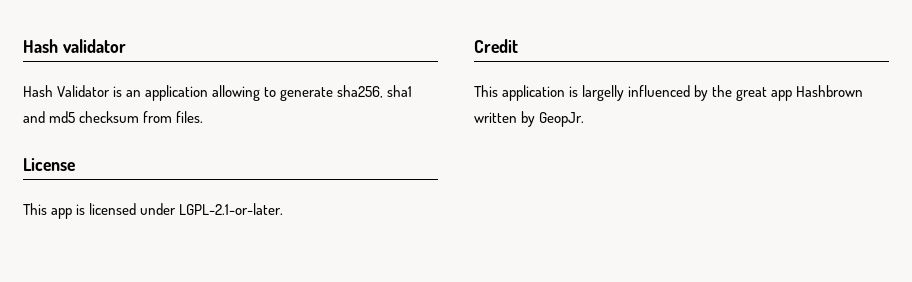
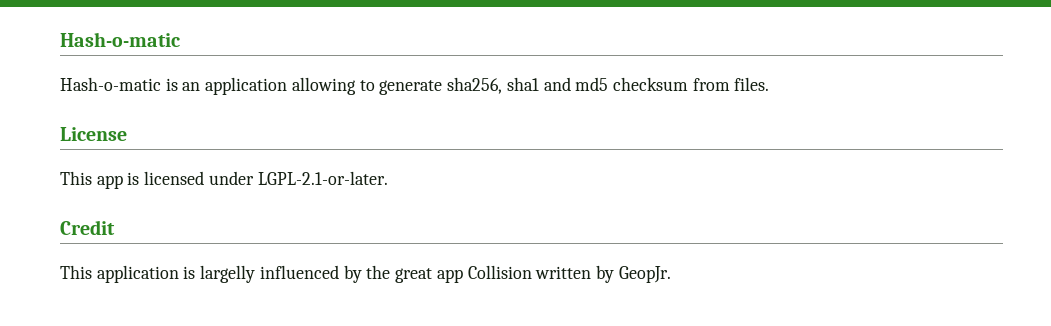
[23,39,126,53] [23,85,111,97] Hash validator // Hash Validator -> [60,32,180,47] [60,77,161,91] Hash-o-matic // Hash-o-matic
[796,85,864,97] Hashbrown -> [467,265,532,279] Collision

